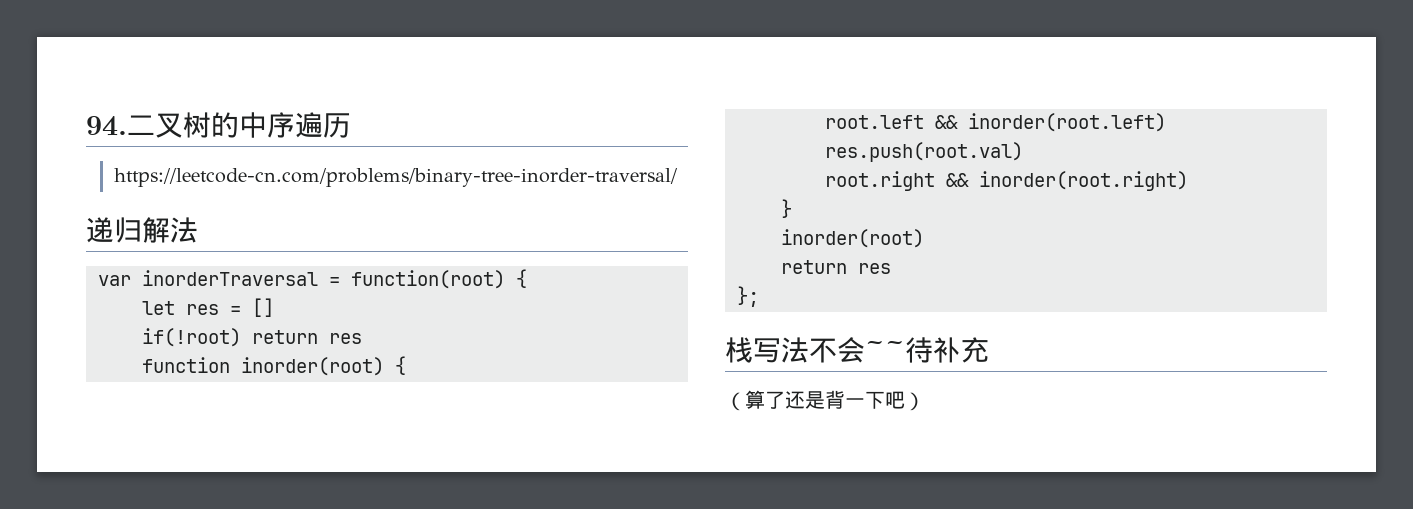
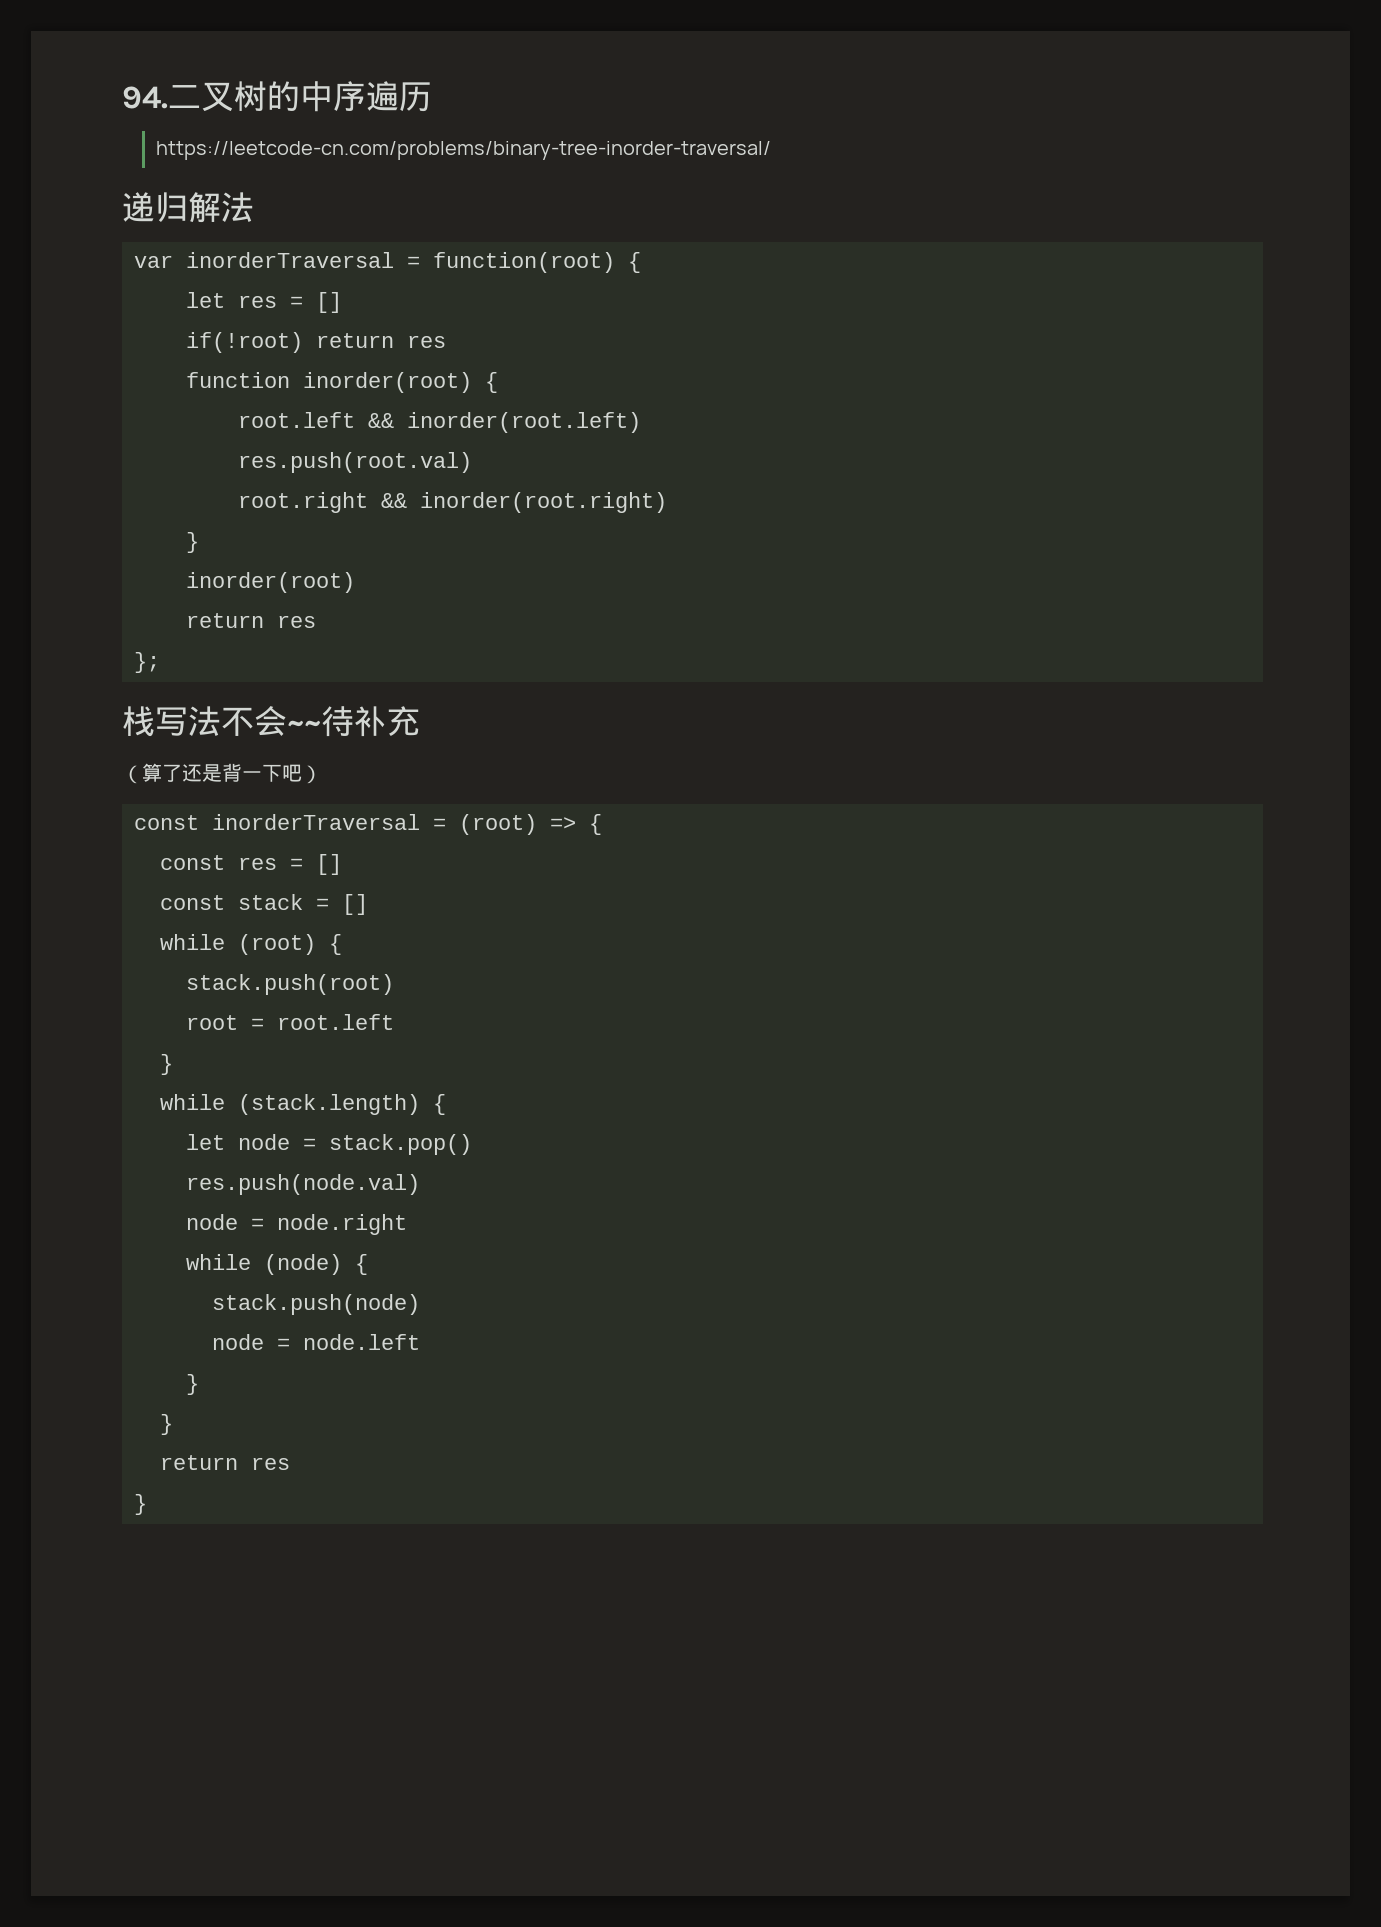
(925, 401) none -> [134,814,602,835] [160,854,342,875] [160,894,368,915] [160,934,342,955] [186,974,394,995] [186,1014,394,1030] [160,1054,173,1075] [160,1094,446,1115] [186,1134,472,1155] [186,1174,420,1195] [186,1214,407,1235] [186,1254,368,1275] [212,1294,420,1315] [212,1334,420,1350] [186,1374,199,1395] [160,1414,173,1435] [160,1455,290,1470] [134,1494,147,1515] // const inorderTraversal = (root) => { // const res = [] // const stack = [] // while (root) { // stack.push(root) // root = root.left // } // while (stack.length) { // let node = stack.pop() // res.push(node.val) // node = node.right // while (node) { // stack.push(node) // node = node.left // } // } // return res // }

